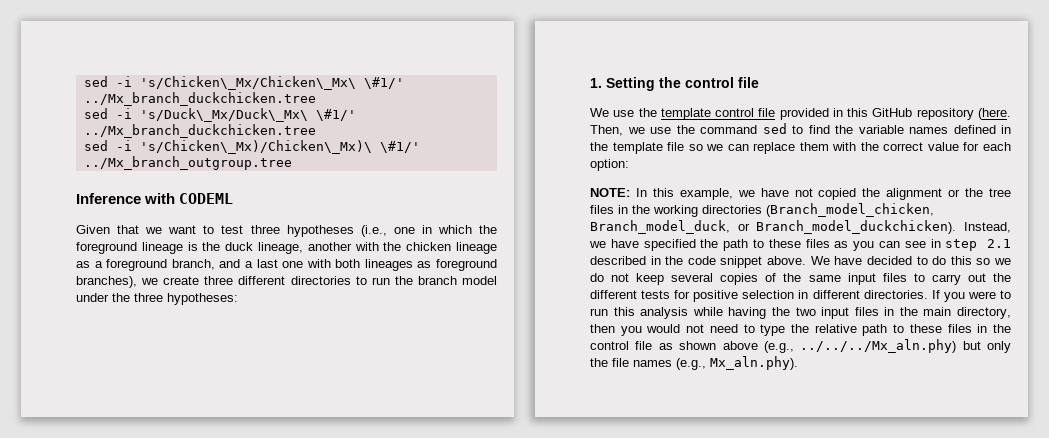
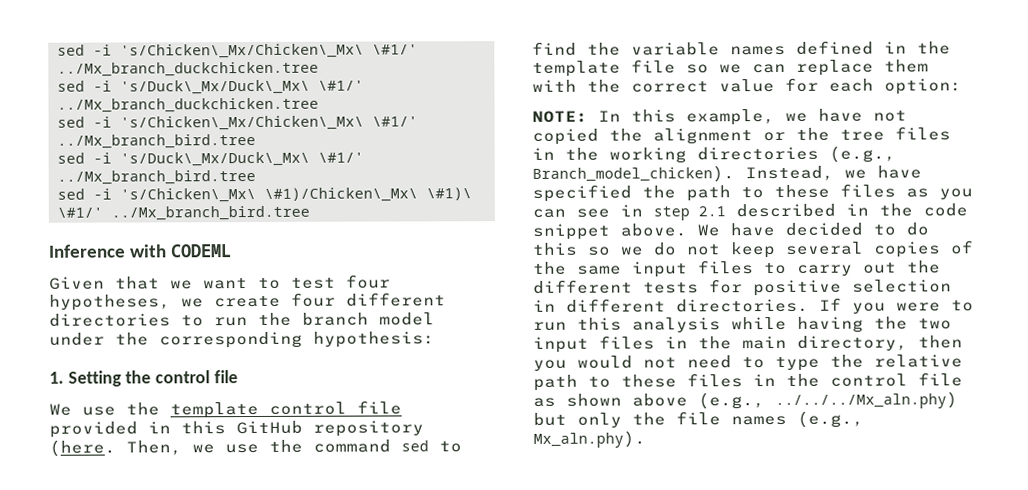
[139,140,420,154] [83,156,292,170] 's/Chicken\_Mx)/Chicken\_Mx)\ \#1/' ../Mx_branch_outgroup.tree -> [120,115,418,131] [57,133,256,149] [57,151,364,167] [57,169,256,185] [57,187,472,203] [57,205,310,221] 's/Chicken\_Mx/Chicken\_Mx\ \#1/' ../Mx_branch_bird.tree // sed -i 's/Duck\_Mx/Duck\_Mx\ \#1/' ../Mx_branch_bird.tree // sed -i 's/Chicken\_Mx\ \#1)/Chicken\_Mx\ \#1)\ \#1/' ../Mx_branch_bird.tree
[250,225,497,237] [76,242,498,254] [76,259,497,271] [76,276,137,288] three hypotheses (i.e., one in which the foreground lineage is the duck lineage, another with the chicken lineage as a foreground branch, and a last one with both lineages as foreground branches), -> [346,274,391,289] [49,294,171,311] four hypotheses,
[204,276,234,285] three -> [291,292,336,307] four
[134,293,238,305] three hypotheses: -> [159,331,435,349] corresponding hypothesis:
[766,203,934,217] [590,220,957,234] (Branch_model_chicken, Branch_model_duck, or Branch_model_duckchicken). -> [829,145,896,163] [532,165,735,183] (e.g., Branch_model_chicken).

